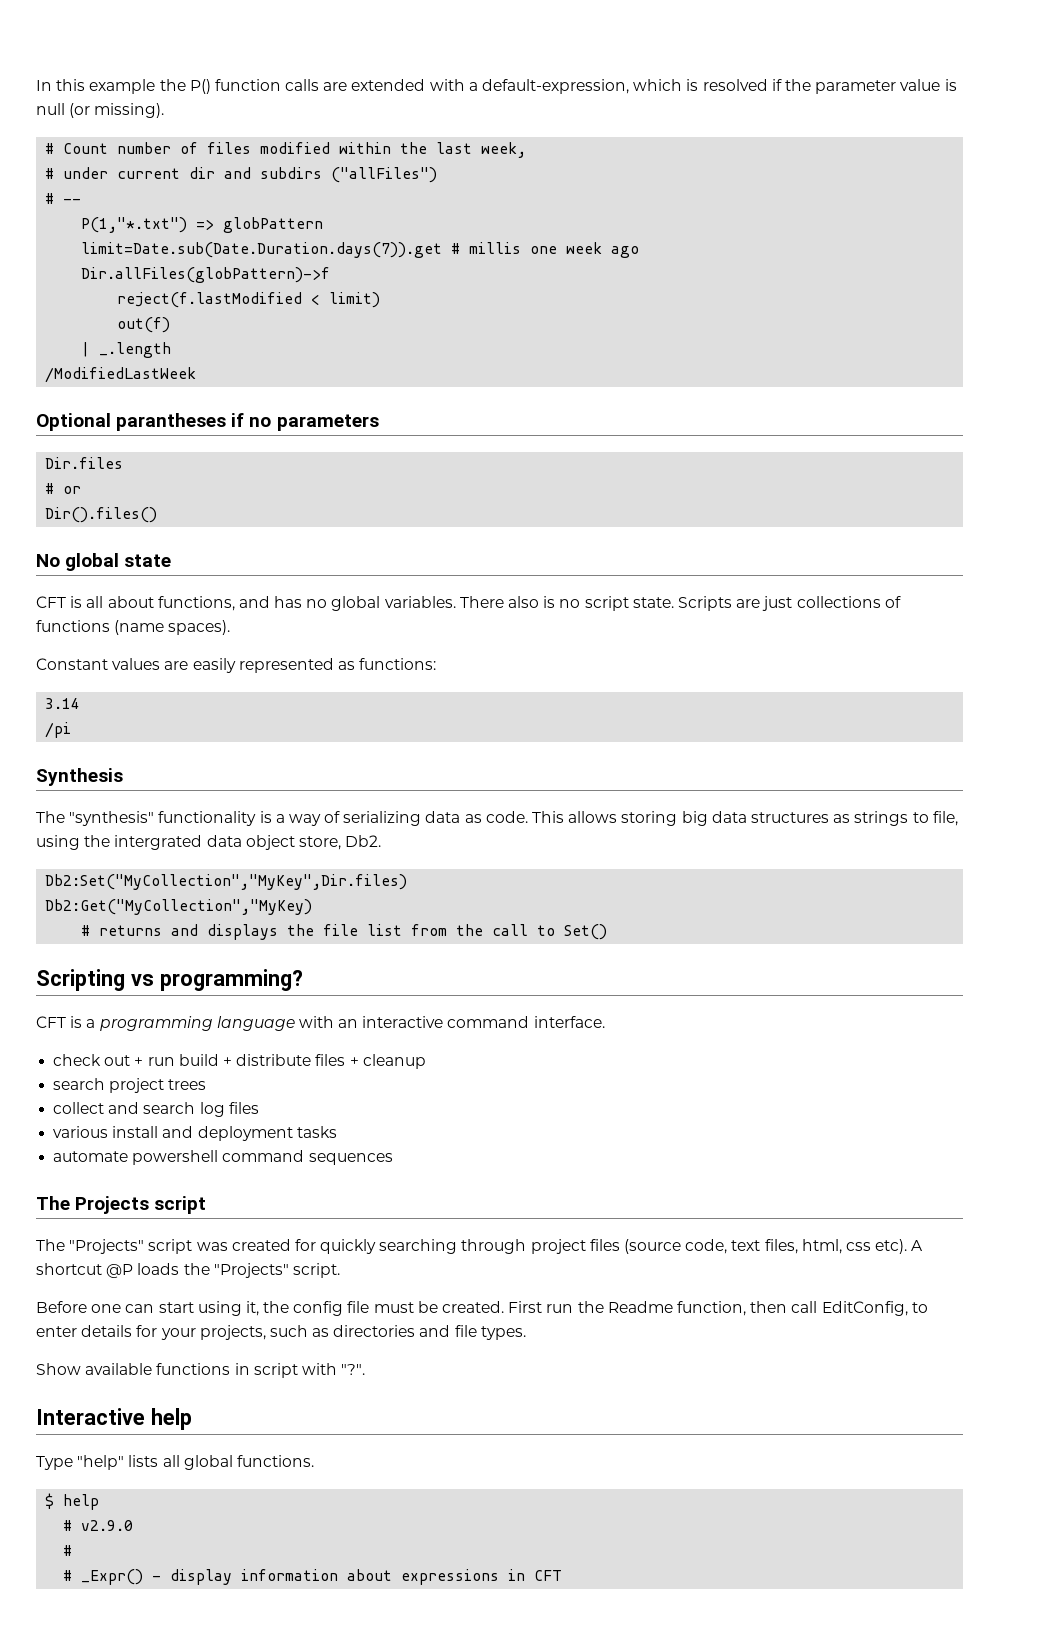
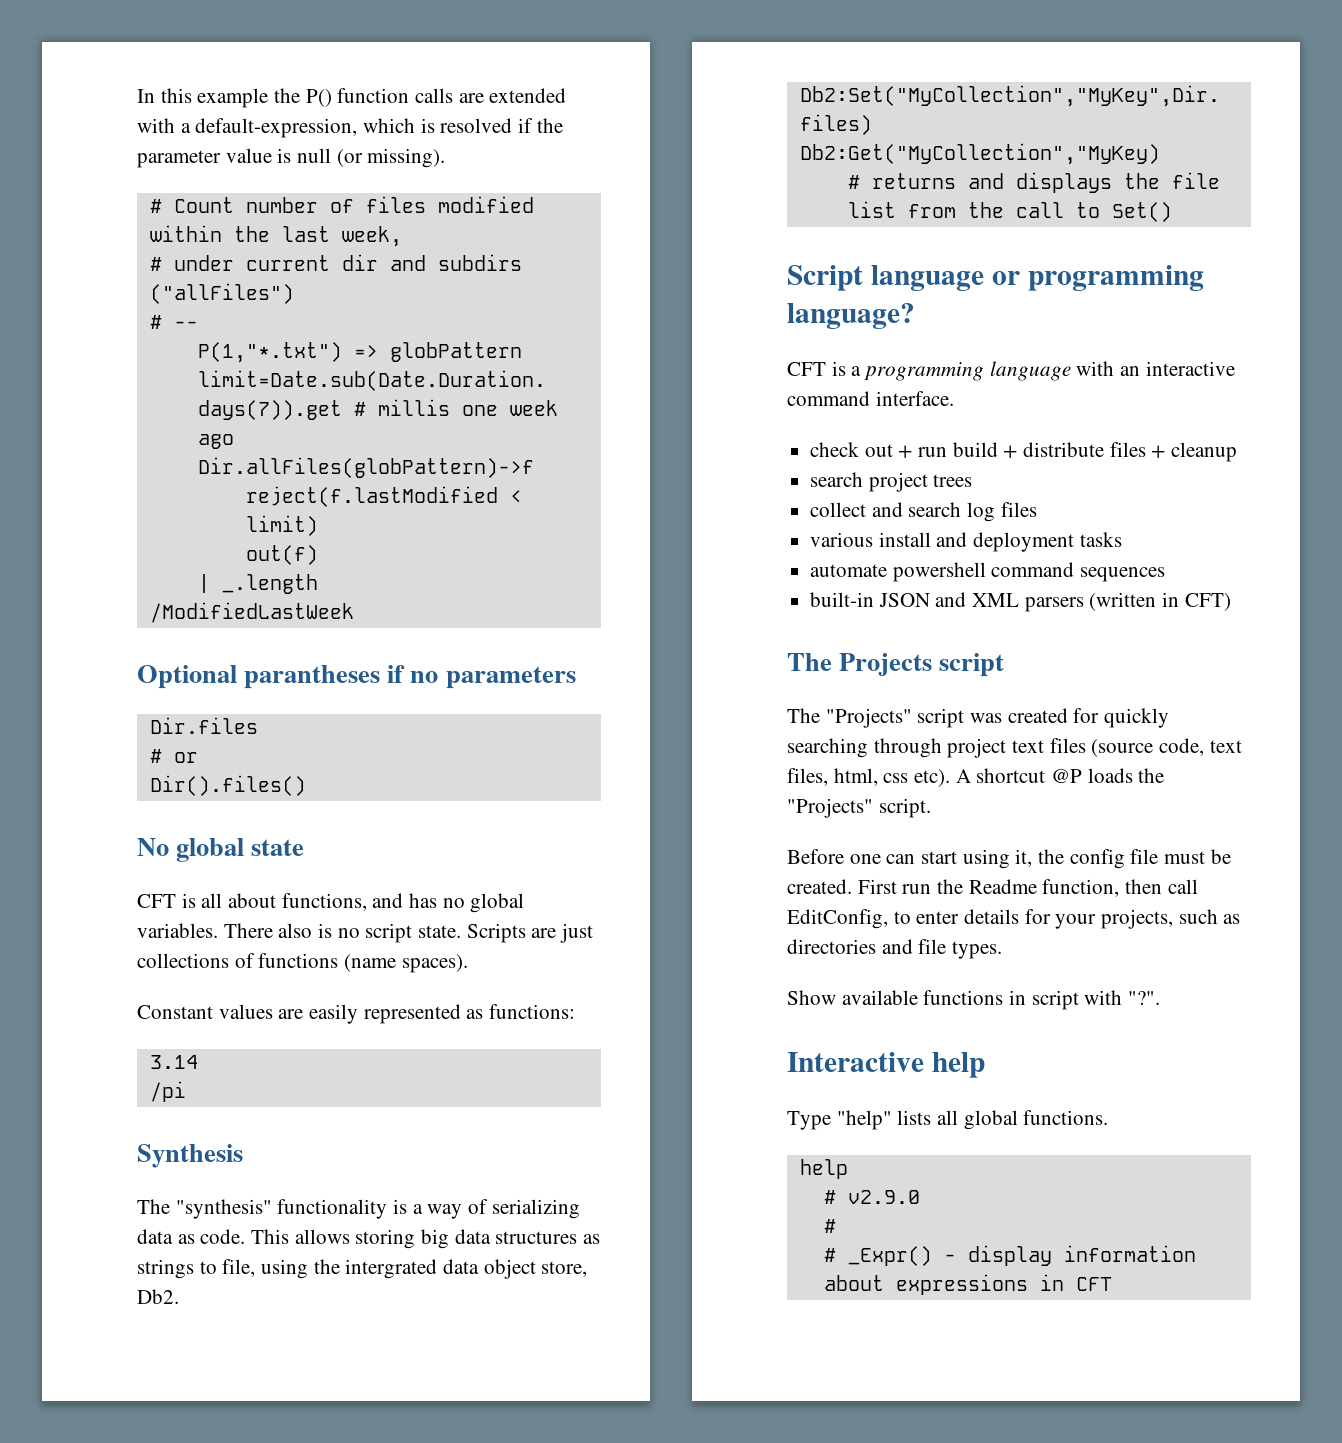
[36,969,303,991] Scripting vs programming? -> [787,265,1204,291] [787,303,915,329] Script language or programming language?
(393, 1159) none -> [810,592,1231,612] // built-in JSON and XML parsers (written in CFT)
(586, 1246) none -> [1012,740,1045,753] text
[45,1493,55,1509] $ -> (1109, 1117) none

